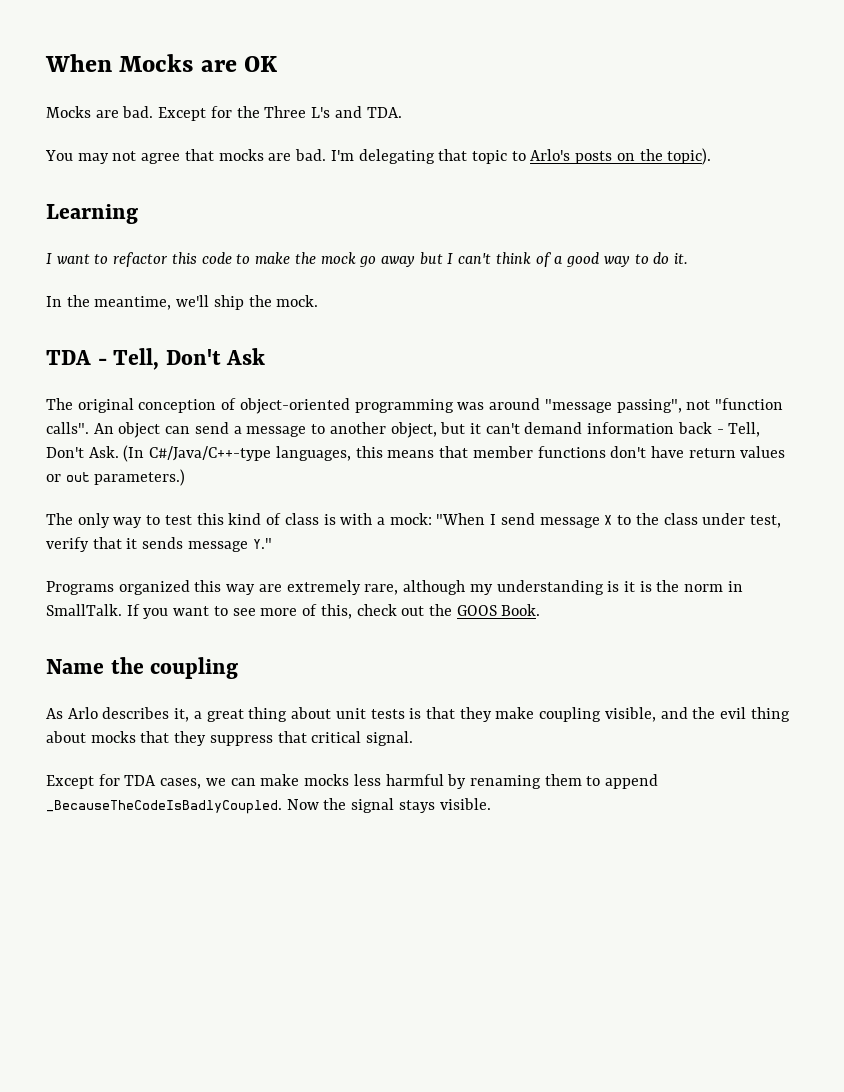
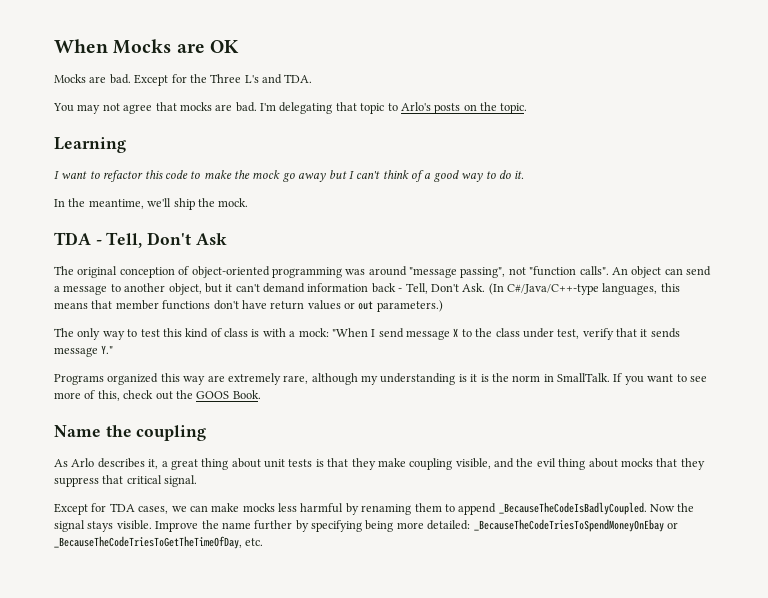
[667,148,712,165] topic). -> [500,103,528,114] topic.
(491, 804) none -> [155,519,678,532] [54,536,264,549] Improve the name further by specifying being more detailed: _BecauseTheCodeTriesToSpendMoneyOnEbay or _BecauseTheCodeTriesToGetTheTimeOfDay, etc.

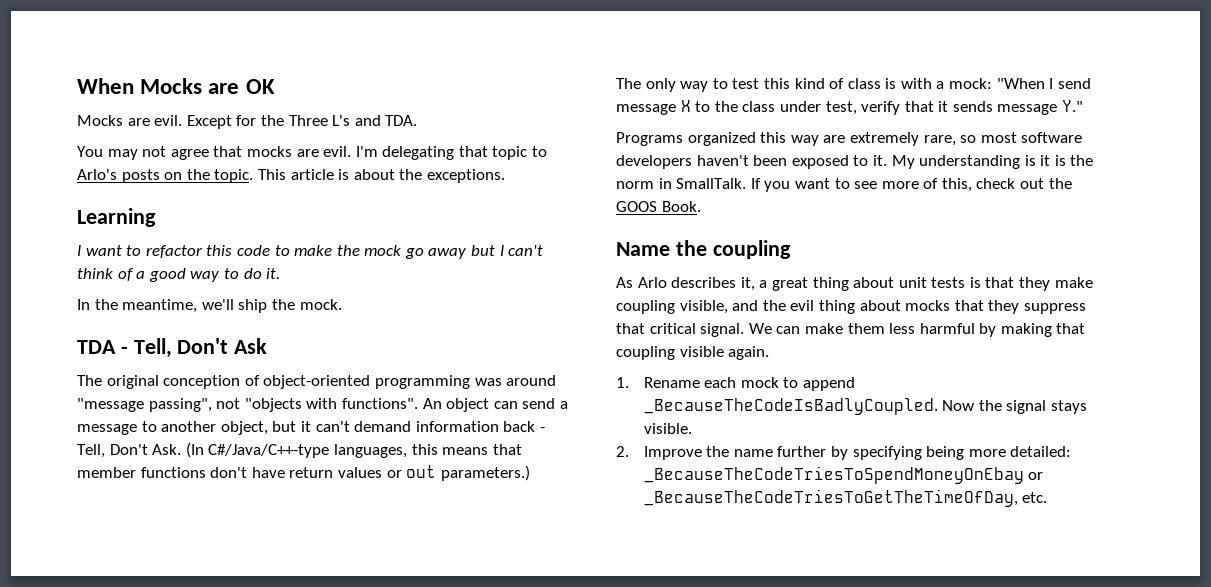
[109,74,131,84] bad. -> [154,115,183,126] evil.
[235,102,257,112] bad. -> [323,146,352,157] evil.
(528, 108) none -> [257,169,505,183] This article is about the exceptions.
[529,266,609,276] "function calls". -> [244,398,418,412] "objects with functions".
[311,373,378,385] although my -> [960,132,1083,143] [616,155,915,169] so most software developers haven't been exposed to it. My
[54,503,187,515] // Except for TDA cases, we -> [748,323,772,334] We
[242,503,275,512] mocks -> [847,323,885,334] them
[361,503,442,515] renaming them -> [1000,323,1086,337] [616,346,770,360] [616,377,779,388] making that coupling visible again. // 1. Rename each mock
(152, 525) none -> [616,446,629,457] // 2.

